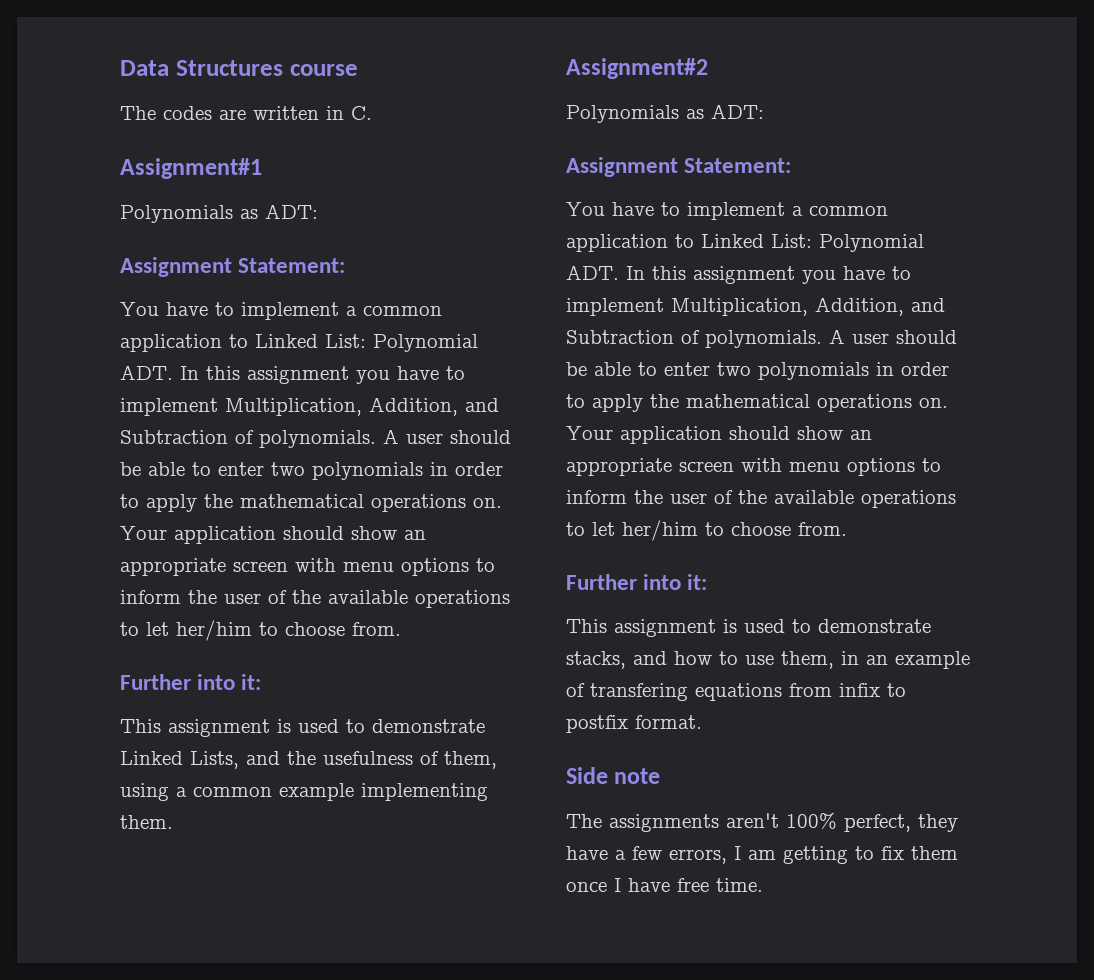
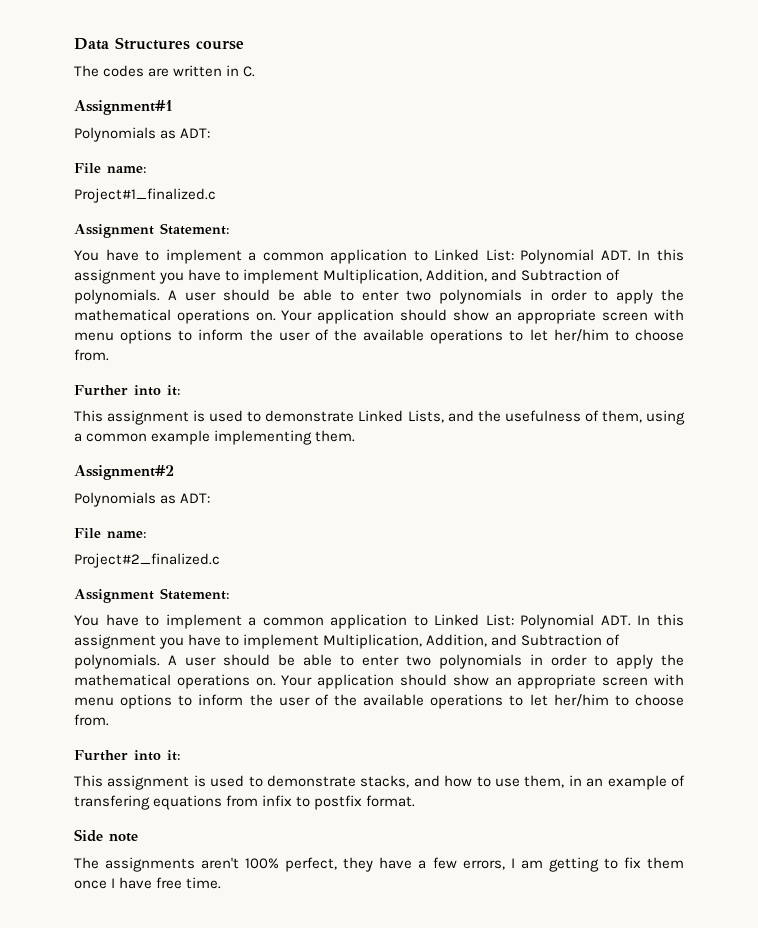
(318, 211) none -> [74,163,147,173] [74,188,216,203] // File name: // Project#1_finalized.c
(764, 111) none -> [74,528,147,538] [74,553,220,568] // File name: // Project#2_finalized.c

